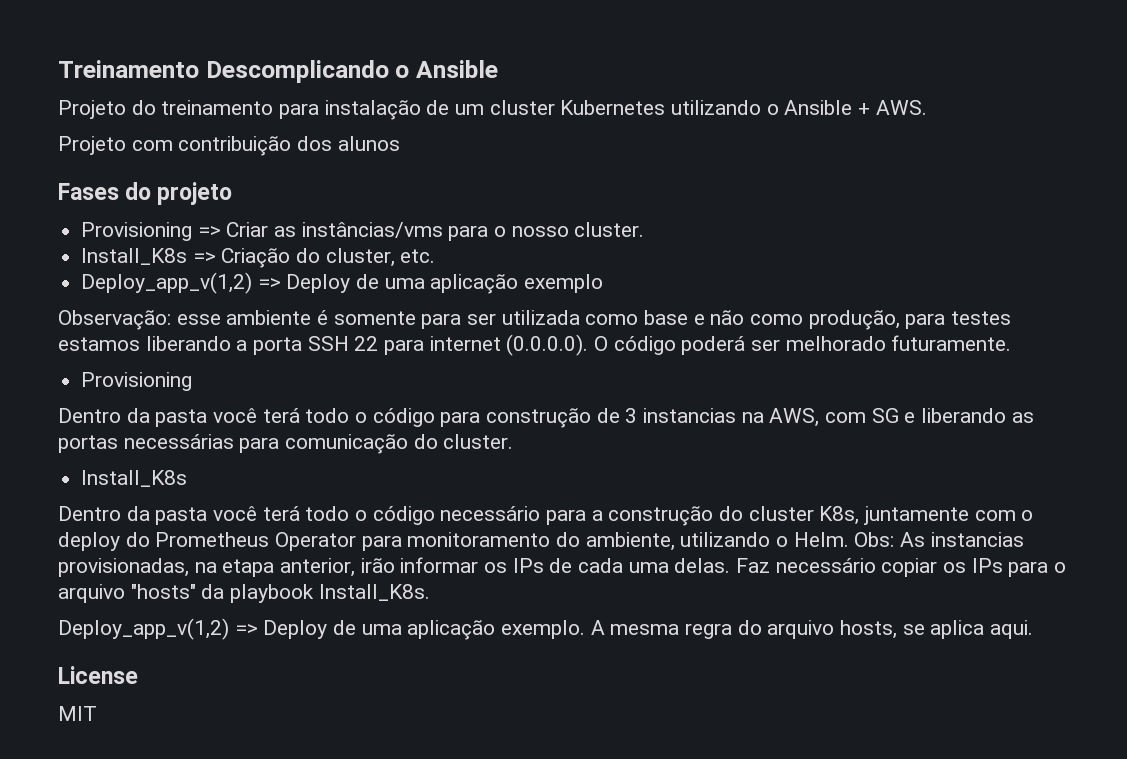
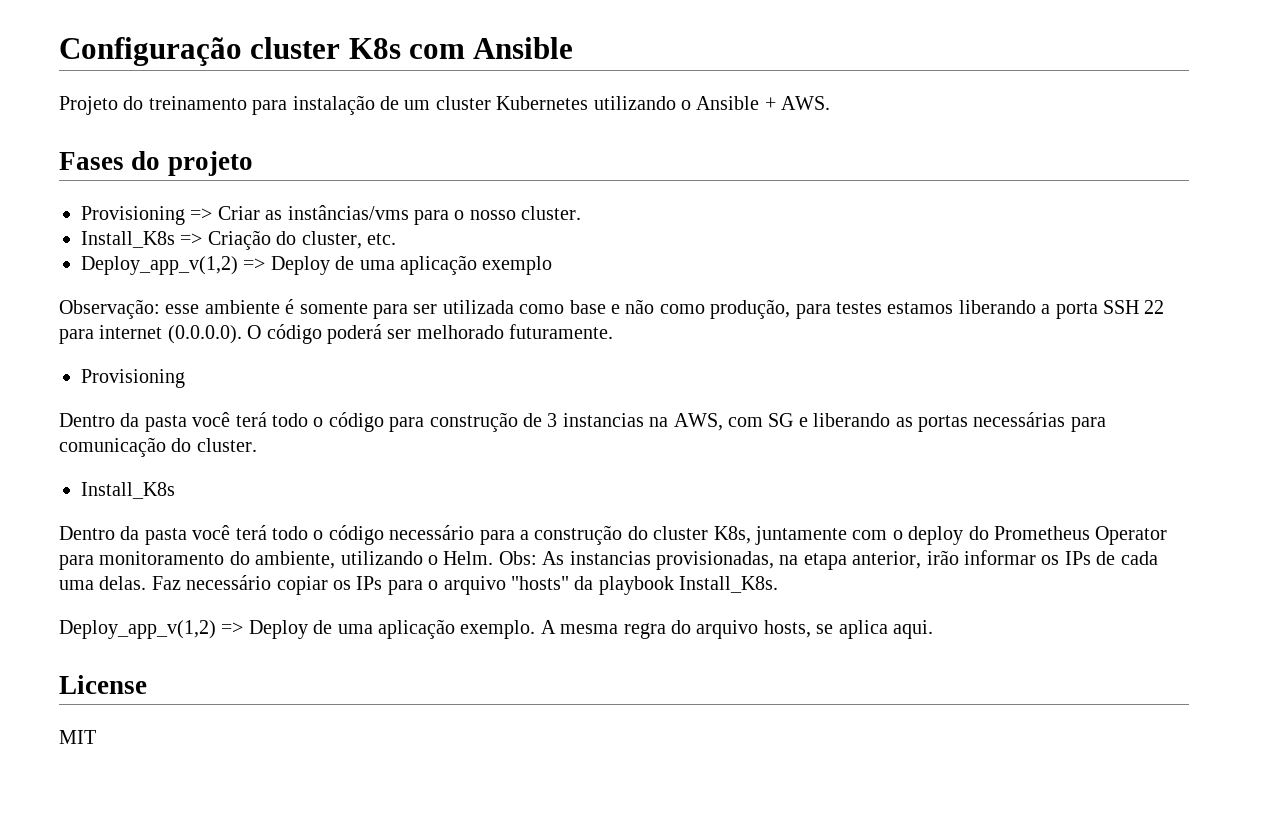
[58,60,410,83] Treinamento Descomplicando o -> [59,37,466,66] Configuração cluster K8s com
[58,136,400,156] // Projeto com contribuição dos alunos -> (831, 103) none

